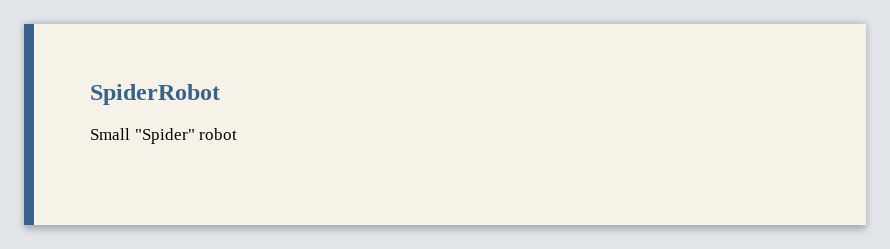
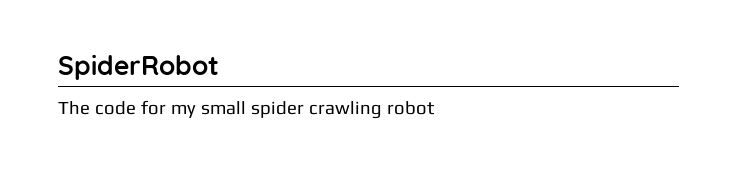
[90,128,195,144] Small "Spider" -> [58,100,382,119] The code for my small spider crawling

